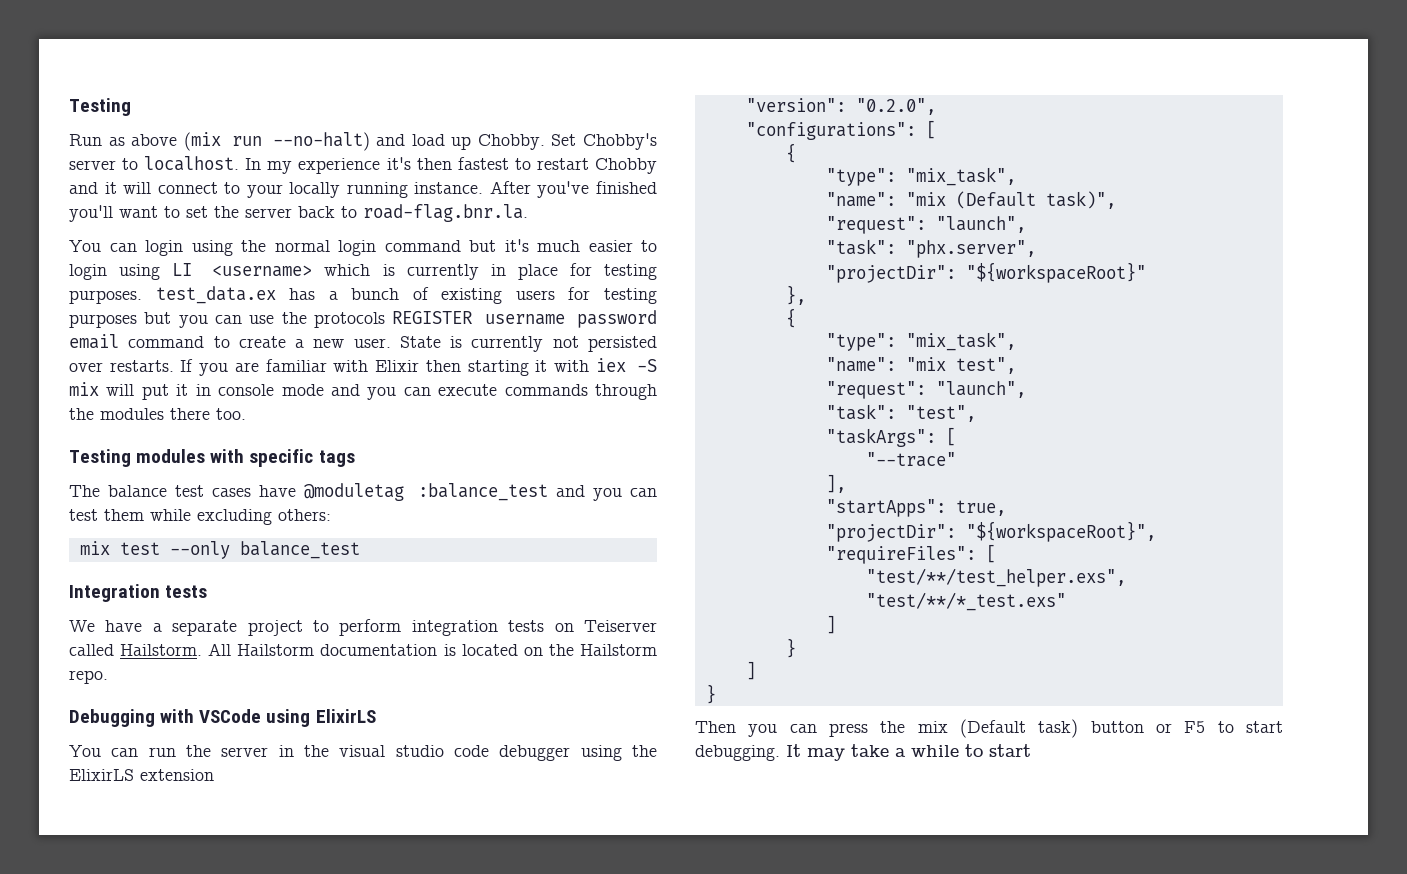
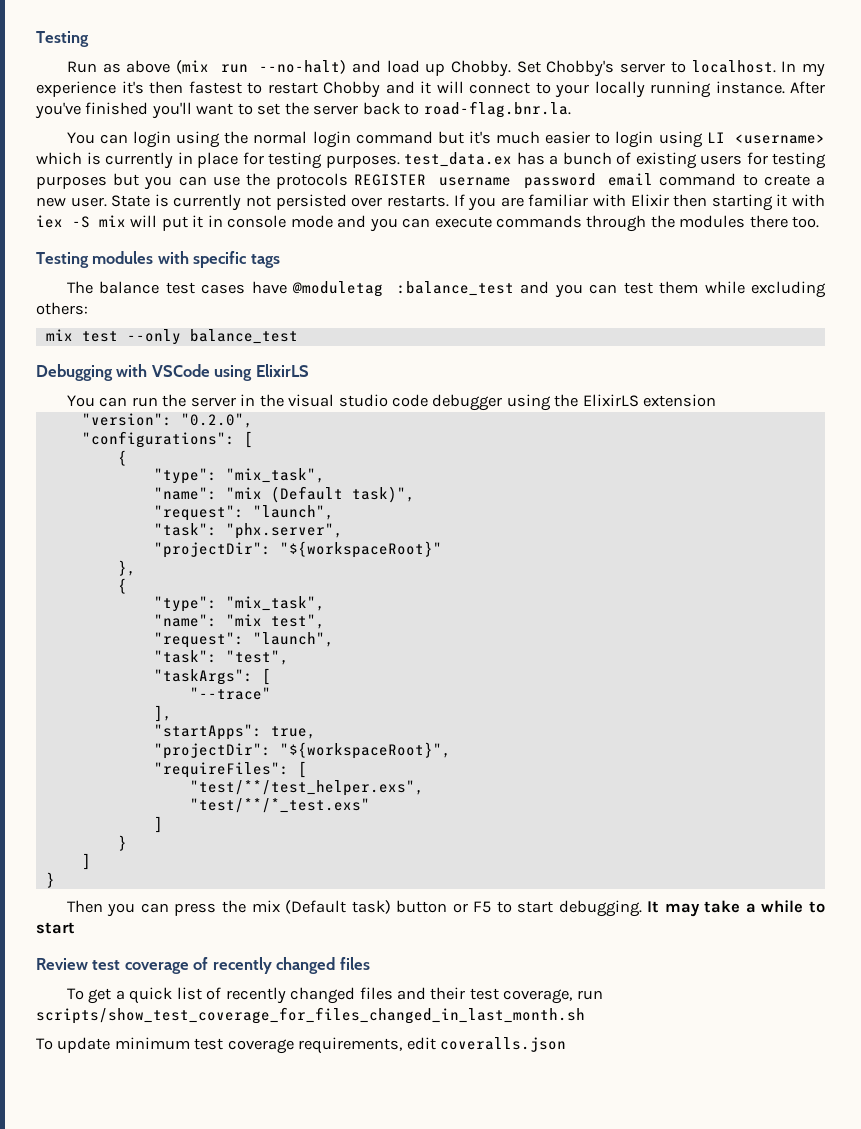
[69,584,208,602] [69,619,657,636] [69,643,657,656] [69,670,108,684] // Integration tests // We have a separate project to perform integration tests on Teiserver called Hailstorm. All Hailstorm documentation is located on the Hailstorm repo. -> (298, 336) none
(1031, 750) none -> [36,957,370,974] [66,987,603,1004] [36,1007,585,1024] [36,1037,567,1054] // Review test coverage of recently changed files // To get a quick list of recently changed files and their test coverage, run scripts/show_test_coverage_for_files_changed_in_last_month.sh // To update minimum test coverage requirements, edit coveralls.json

